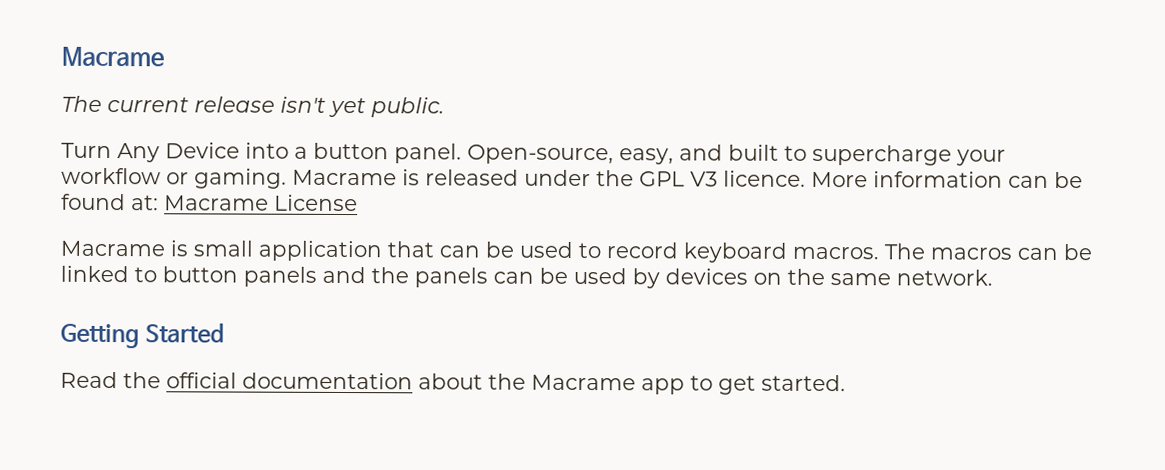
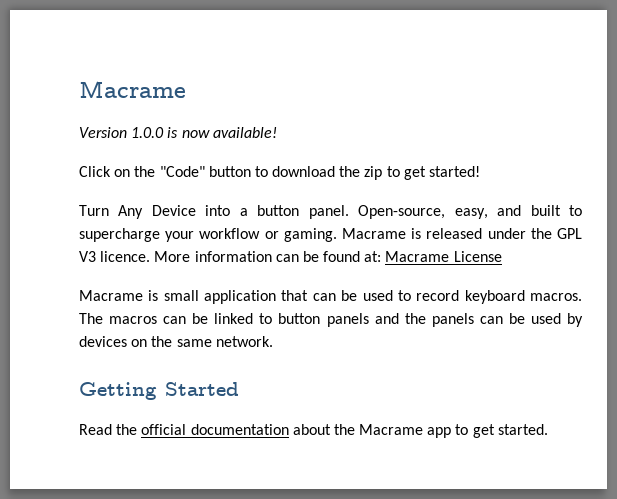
[61,95,445,118] The current release isn't yet public. -> [79,127,277,138] [79,166,481,180] Version 1.0.0 is now available! // Click on the "Code" button to download the zip to get started!

